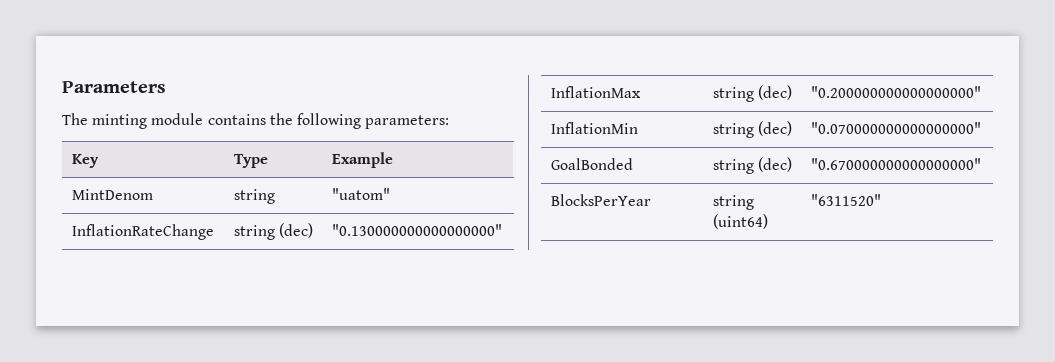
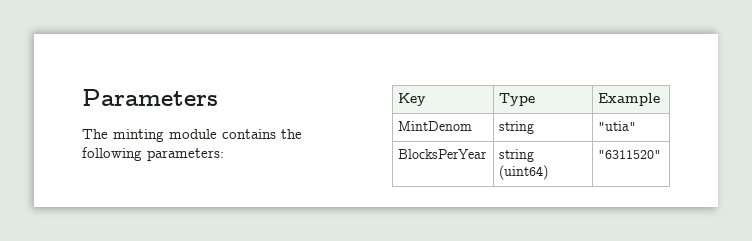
[331,188,390,200] [71,224,214,240] [233,223,314,240] [331,224,502,236] [550,86,641,98] [712,85,793,102] [810,86,981,98] [550,122,638,134] [712,121,793,138] [810,122,981,134] [550,158,633,170] [712,157,793,174] [810,158,981,170] "uatom" // InflationRateChange | string (dec) | "0.130000000000000000" // InflationMax | string (dec) | "0.200000000000000000" // InflationMin | string (dec) | "0.070000000000000000" // GoalBonded | string (dec) | "0.670000000000000000" -> [598,121,637,131] "utia"

